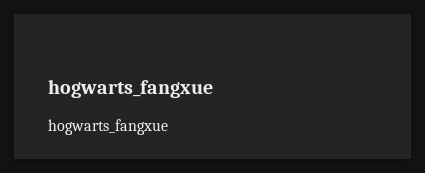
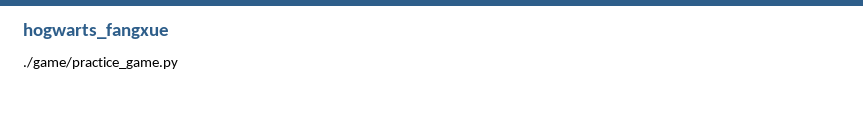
[48,119,168,135] hogwarts_fangxue -> [23,57,178,69] ./game/practice_game.py

